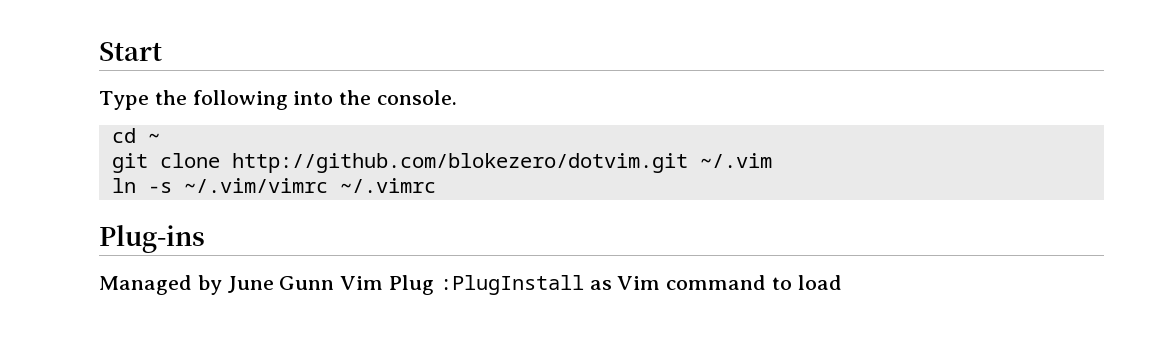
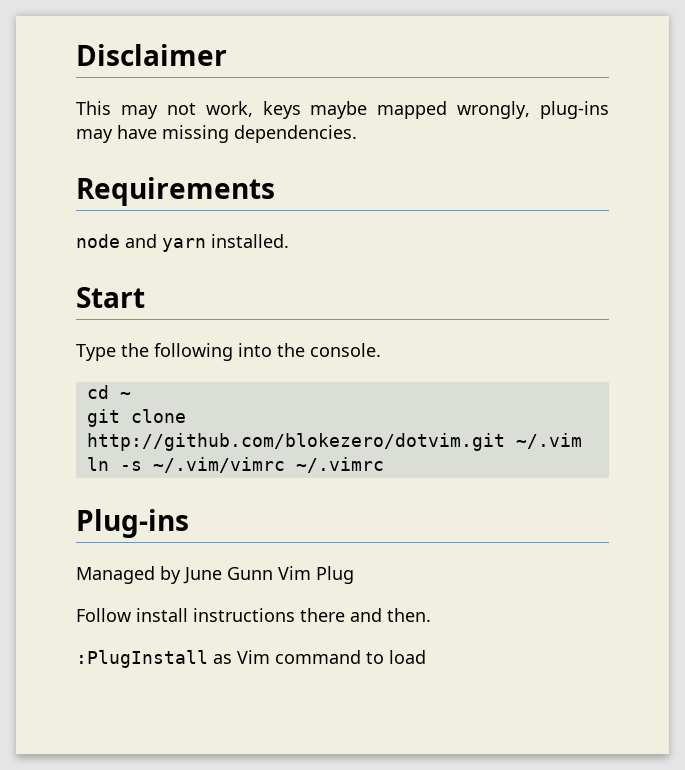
(99, 51) none -> [76,44,227,66] [76,101,609,119] [76,125,357,143] [76,177,275,206] [76,234,289,252] Disclaimer // This may not work, keys maybe mapped wrongly, plug-ins may have missing dependencies. // Requirements // node and yarn installed. //
(435, 285) none -> [76,608,431,622] // Follow install instructions there and then. //

